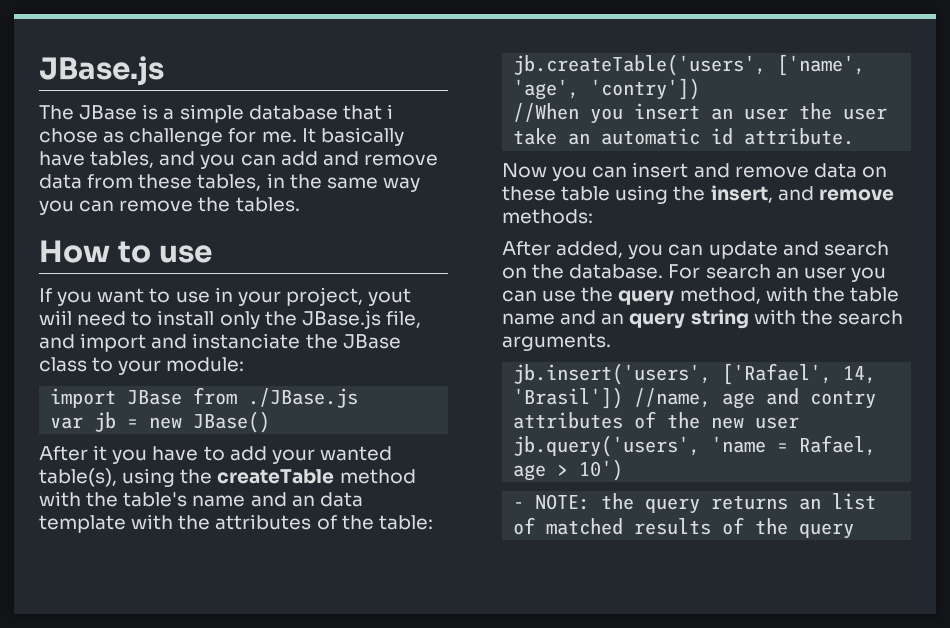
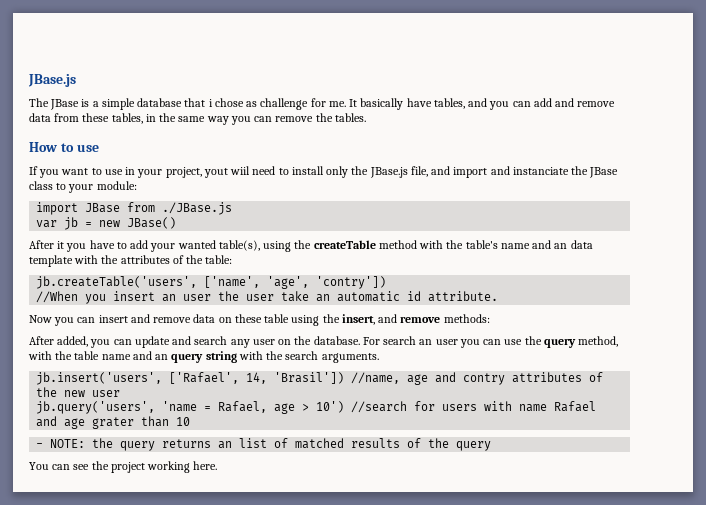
(889, 248) none -> [230,339,275,348] any user
(624, 470) none -> [351,401,597,413] [36,416,191,429] //search for users with name Rafael and age grater than 10
(855, 531) none -> [29,461,218,473] // You can see the project working here.

